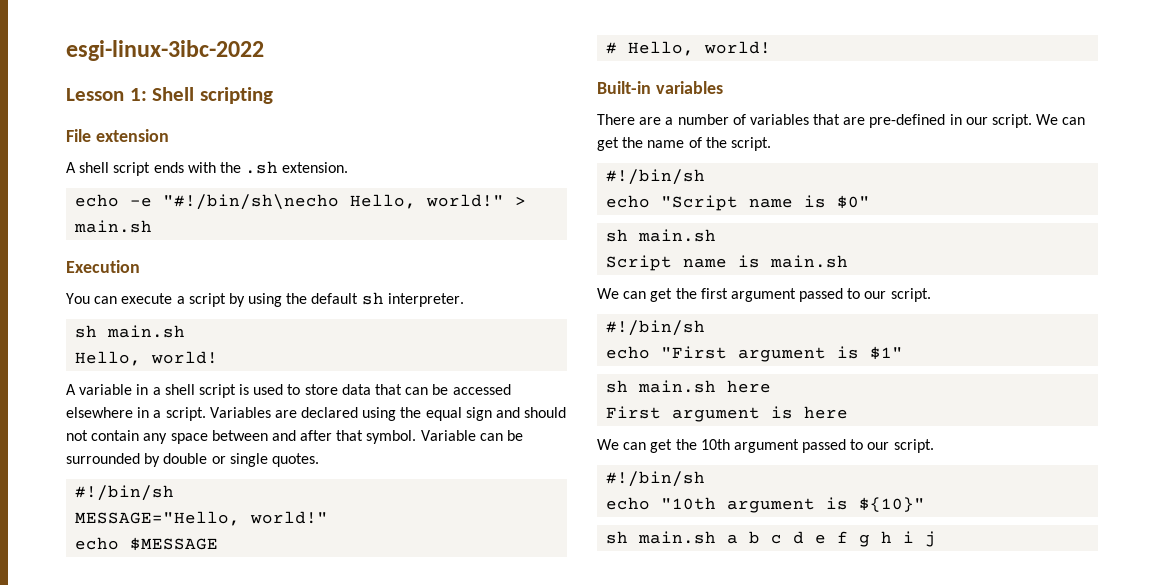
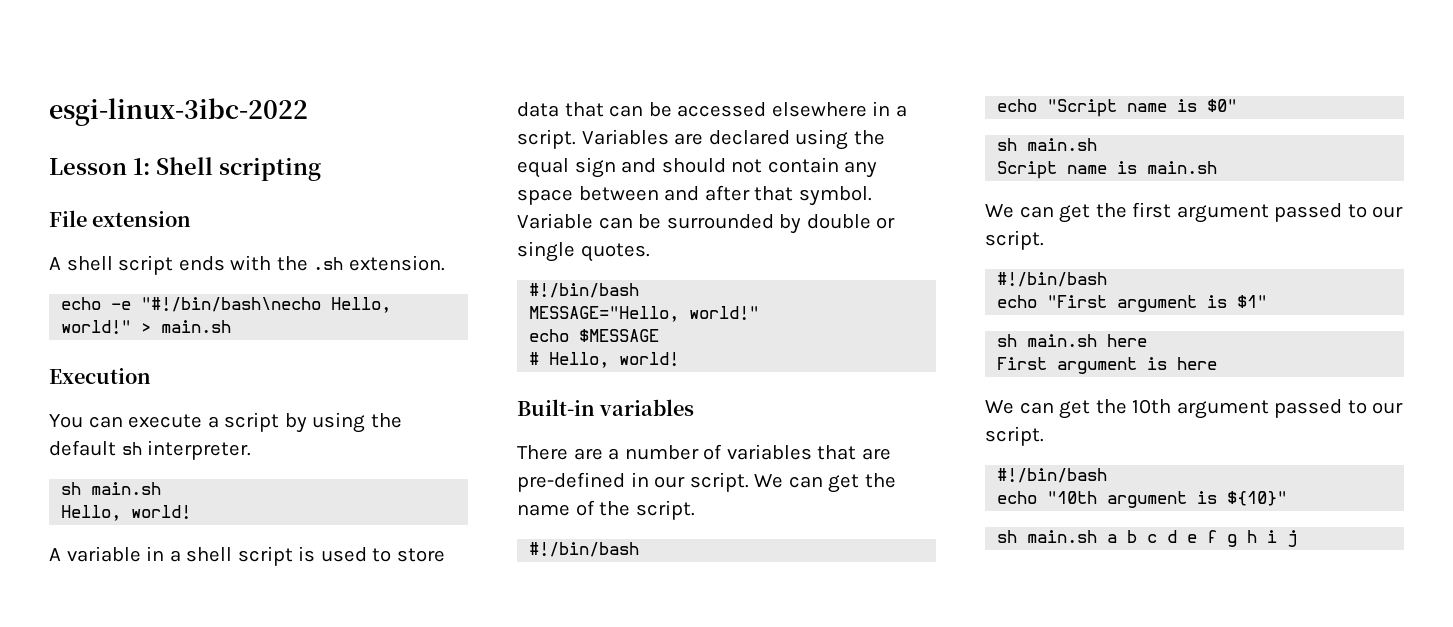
[163,194,340,210] "#!/bin/sh\necho -> [141,297,322,312] "#!/bin/bash\necho
[75,485,175,501] #!/bin/sh -> [529,283,640,298] #!/bin/bash
[606,169,706,185] #!/bin/sh -> [529,542,640,557] #!/bin/bash
[606,320,706,336] #!/bin/sh -> [997,272,1108,287] #!/bin/bash
[606,471,706,487] #!/bin/sh -> [997,468,1108,483] #!/bin/bash

